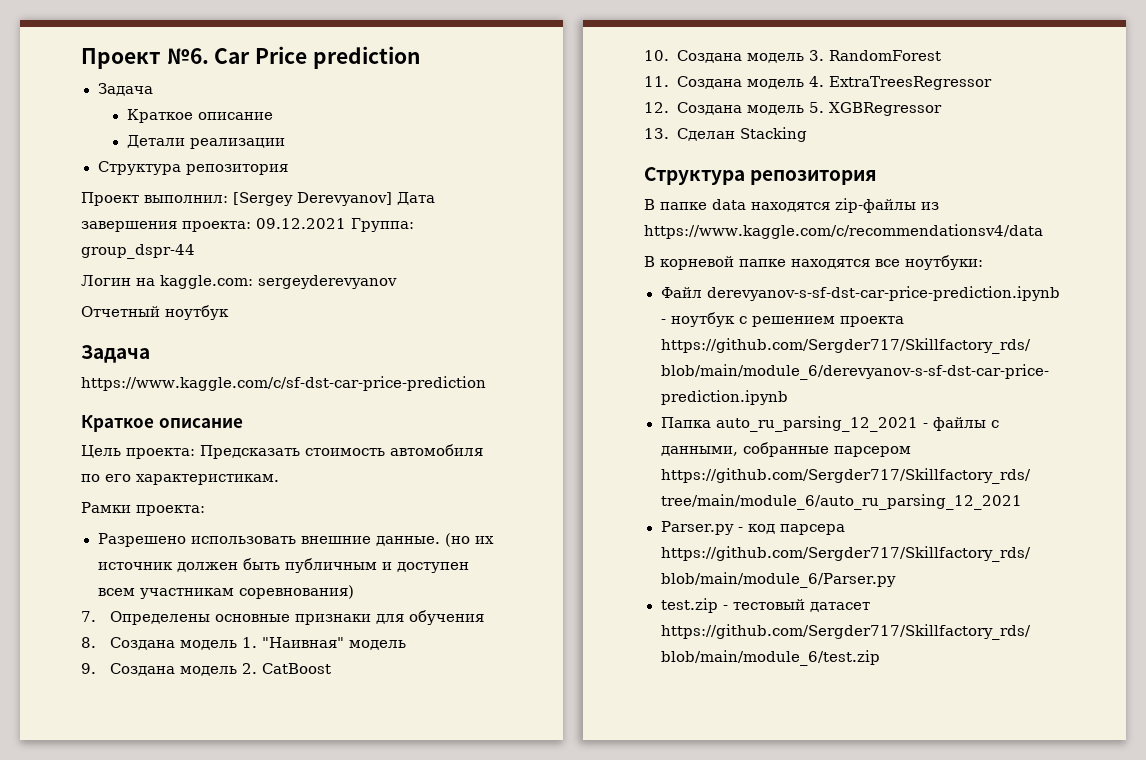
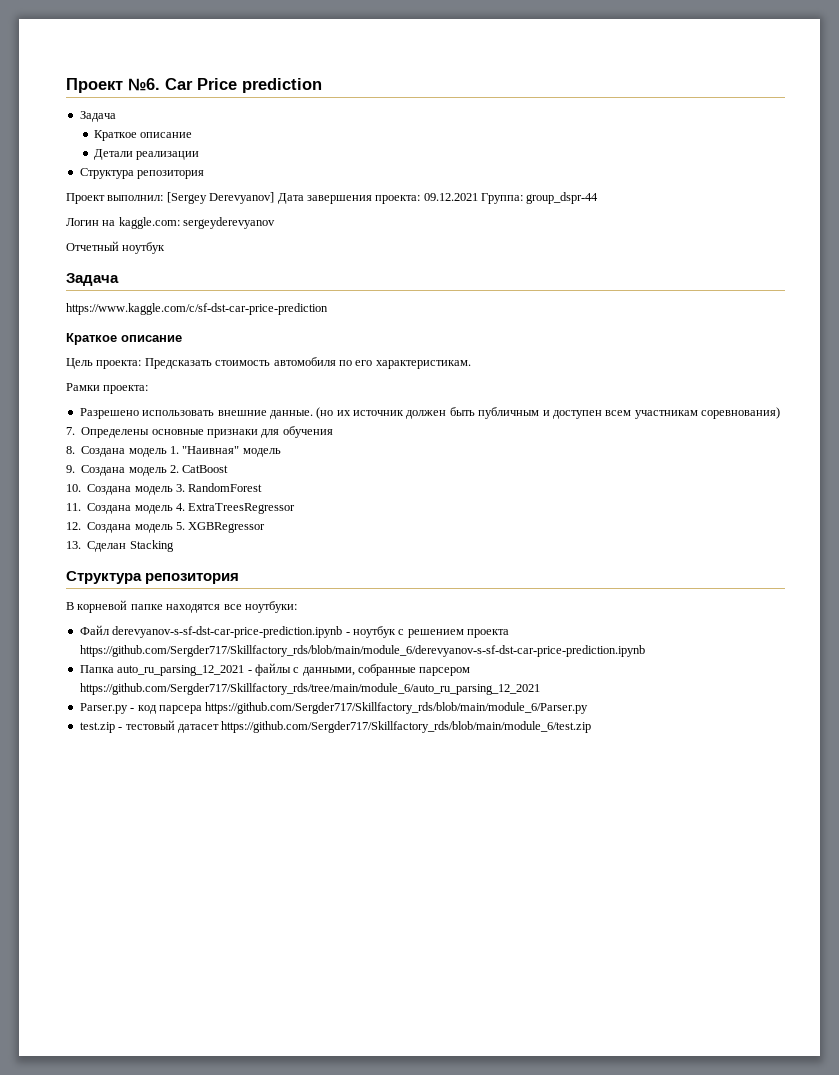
[644,198,939,213] [644,224,1043,239] // В папке data находятся zip-файлы из https://www.kaggle.com/c/recommendationsv4/data -> (240, 578) none

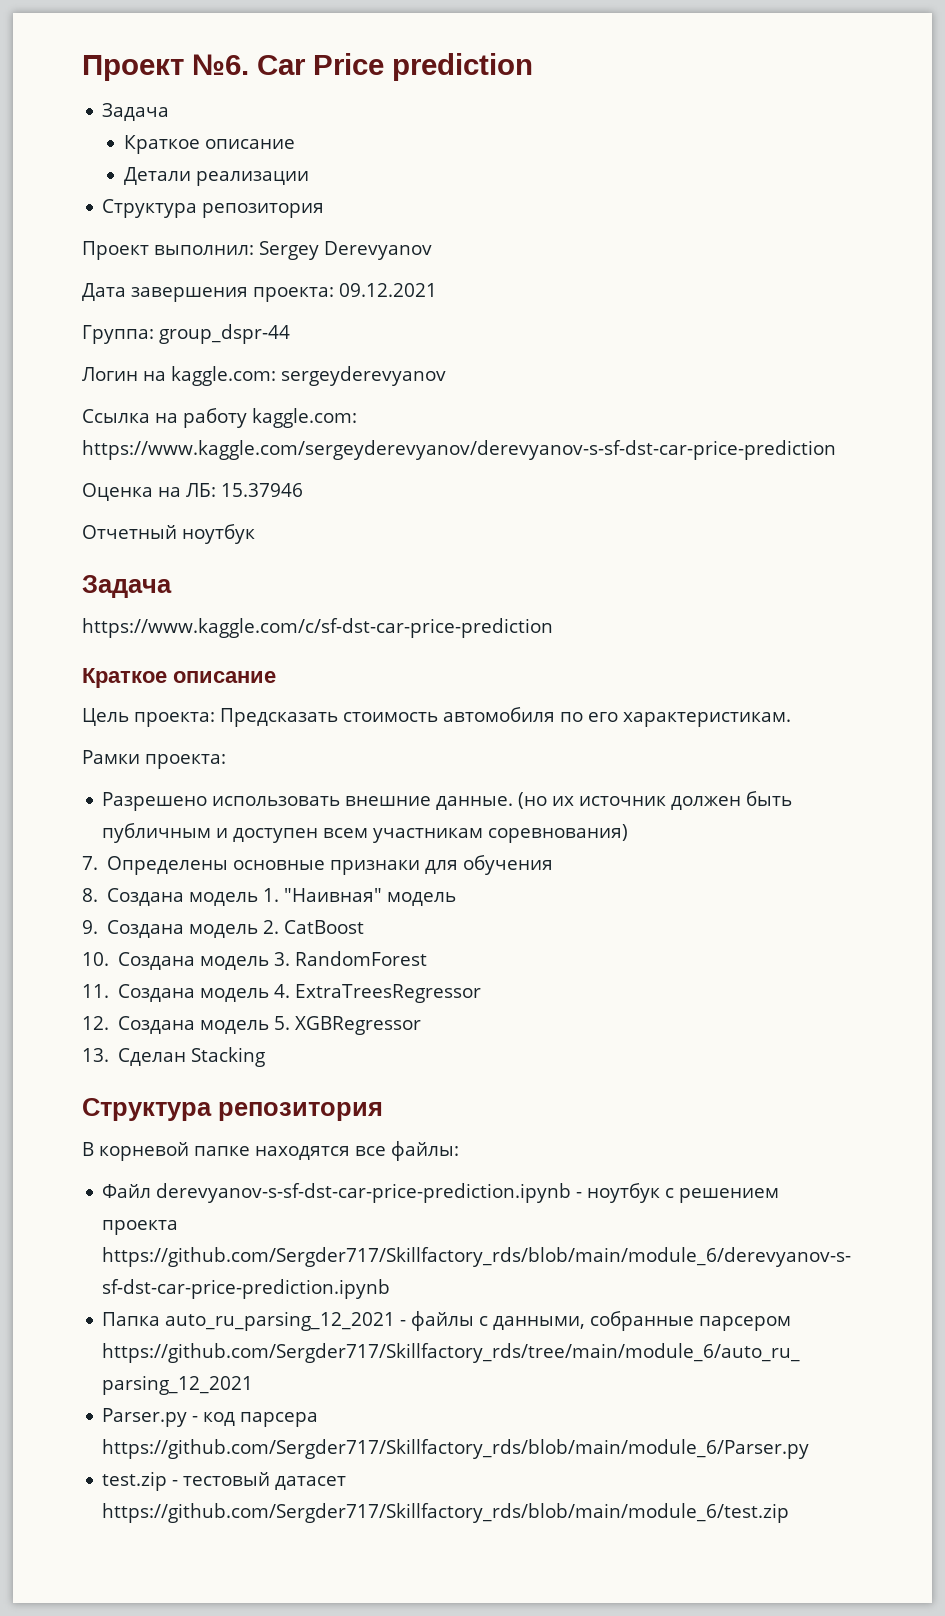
[166,192,275,204] [Sergey Derevyanov] -> [259,241,432,260] Sergey Derevyanov //
(478, 197) none -> (437, 290) //
(276, 223) none -> [82,408,357,428] [82,440,836,460] [82,483,303,501] // Ссылка на работу kaggle.com: https://www.kaggle.com/sergeyderevyanov/derevyanov-s-sf-dst-car-price-prediction // Оценка на ЛБ: 15.37946
[244,601,297,613] ноутбуки: -> [391,1141,459,1161] файлы:

